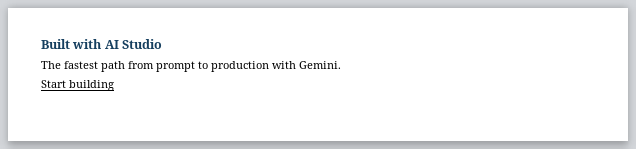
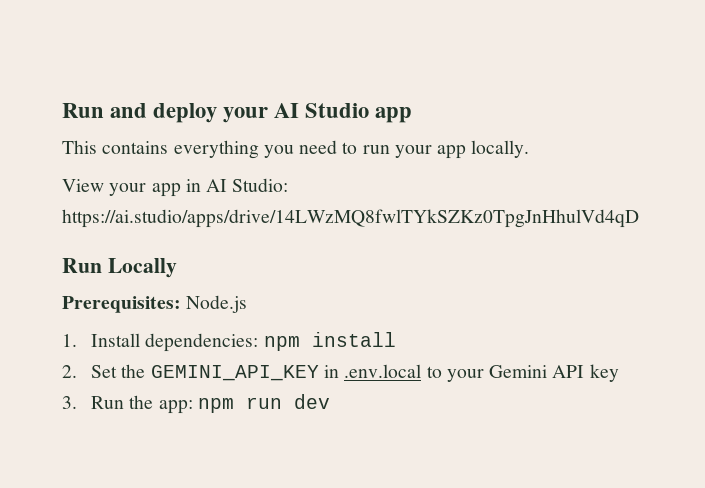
[41,39,163,49] [41,61,341,72] [41,80,114,91] Built with AI Studio // The fastest path from prompt to production with Gemini. // Start building -> [62,103,413,123] [62,140,530,159] [62,178,289,197] [62,209,639,228] [62,258,177,278] [62,295,248,313] [62,332,396,352] [62,364,619,382] [62,394,331,414] Run and deploy your AI Studio app // This contains everything you need to run your app locally. // View your app in AI Studio: https://ai.studio/apps/drive/14LWzMQ8fwlTYkSZKz0TpgJnHhulVd4qD // Run Locally // Prerequisites: Node.js // 1. Install dependencies: npm install // 2. Set the GEMINI_API_KEY in .env.local to your Gemini API key // 3. Run the app: npm run dev

